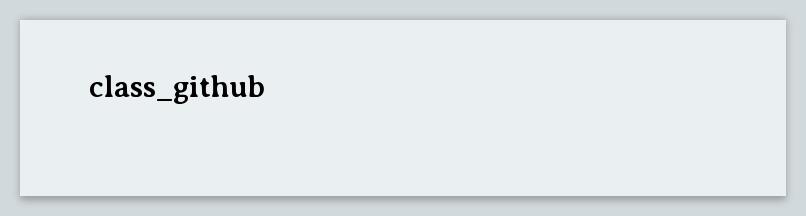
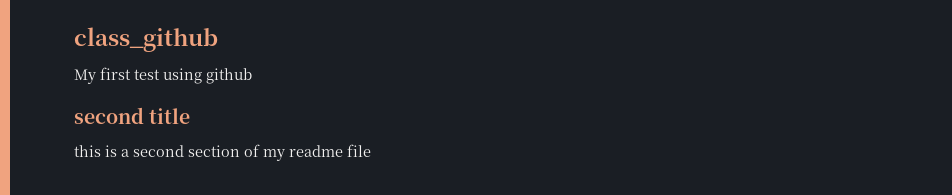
(265, 89) none -> [74,67,252,84] [74,107,191,124] [74,144,371,161] // My first test using github // second title // this is a second section of my readme file

